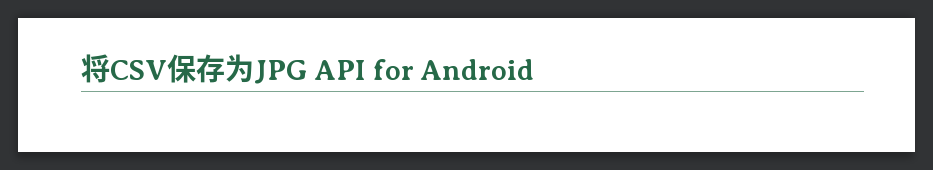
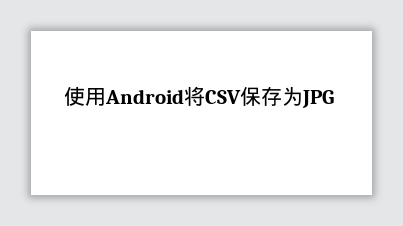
(81, 68) none -> [64,86,184,106] 使用Android
[313,59,535,80] API for Android -> (334, 99) none

